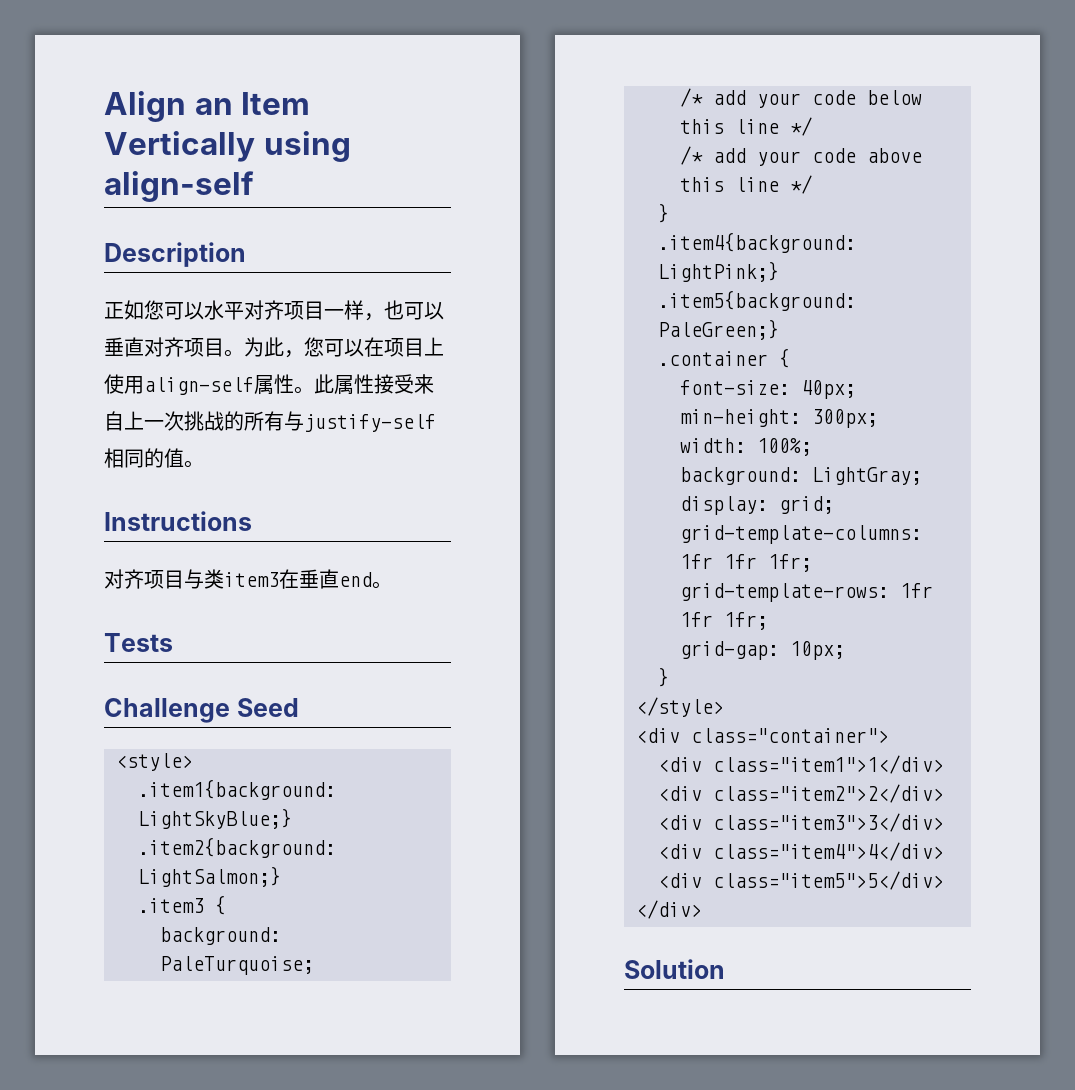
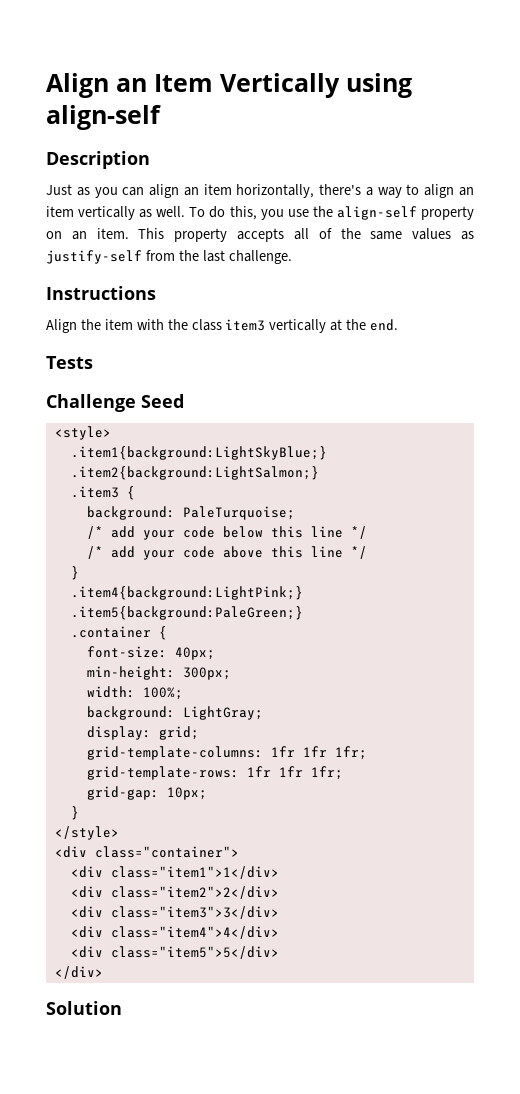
[104,300,444,321] [104,337,444,358] [104,374,434,395] [104,411,436,432] [104,448,204,468] [104,511,252,531] [104,569,392,589] 正如您可以水平对齐项目一样，也可以垂直对齐项目。为此，您可以在项目上使用align-self属性。此属性接受来自上一次挑战的所有与justify-self相同的值。 // Instructions // 对齐项目与类item3在垂直end。 -> [46,184,475,198] [46,206,474,220] [46,228,474,242] [46,250,292,264] [46,286,156,300] [46,319,399,333] Just as you can align an item horizontally, there's a way to align an item vertically as well. To do this, you use the align-self property on an item. This property accepts all of the same values as justify-self from the last challenge. // Instructions // Align the item with the class item3 vertically at the end.

